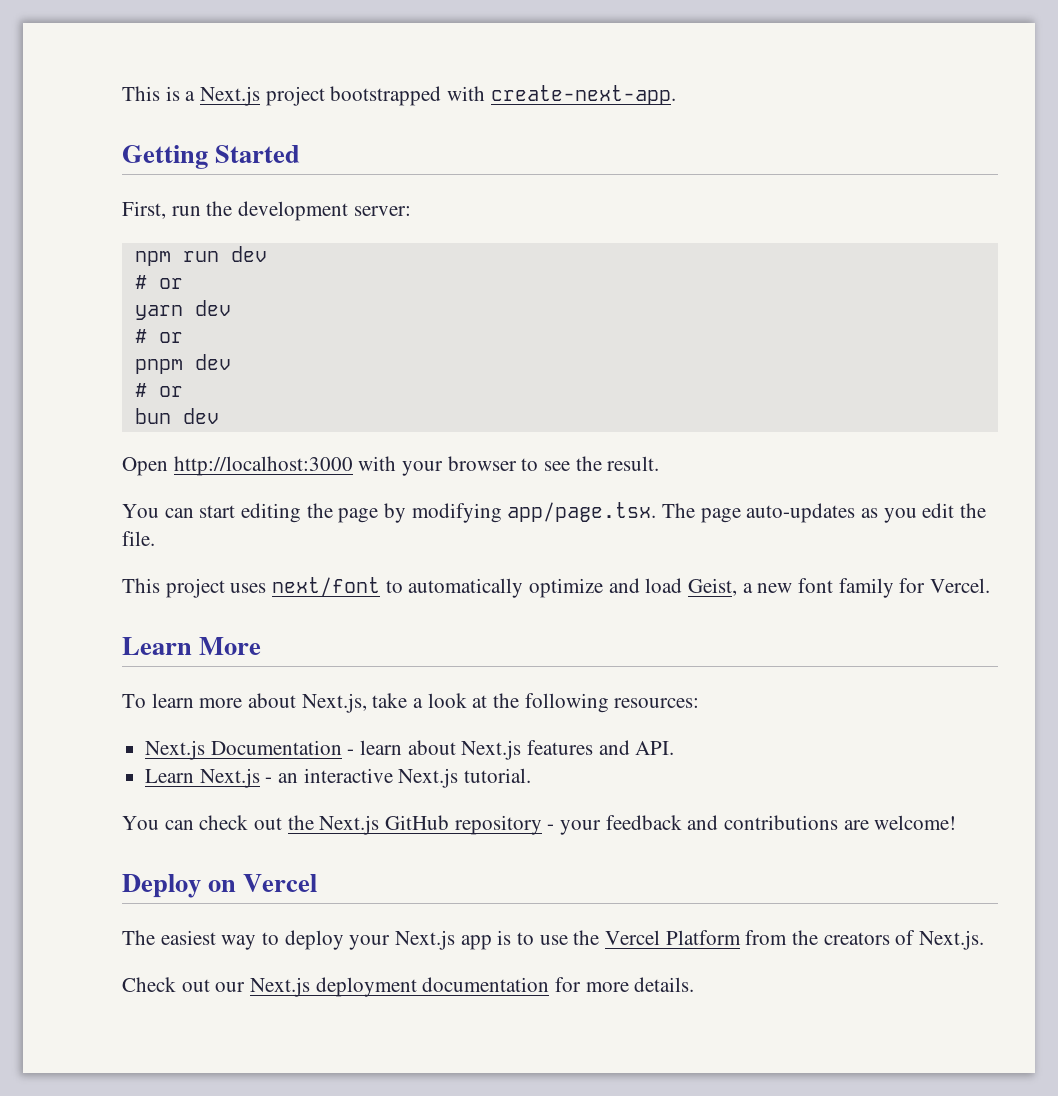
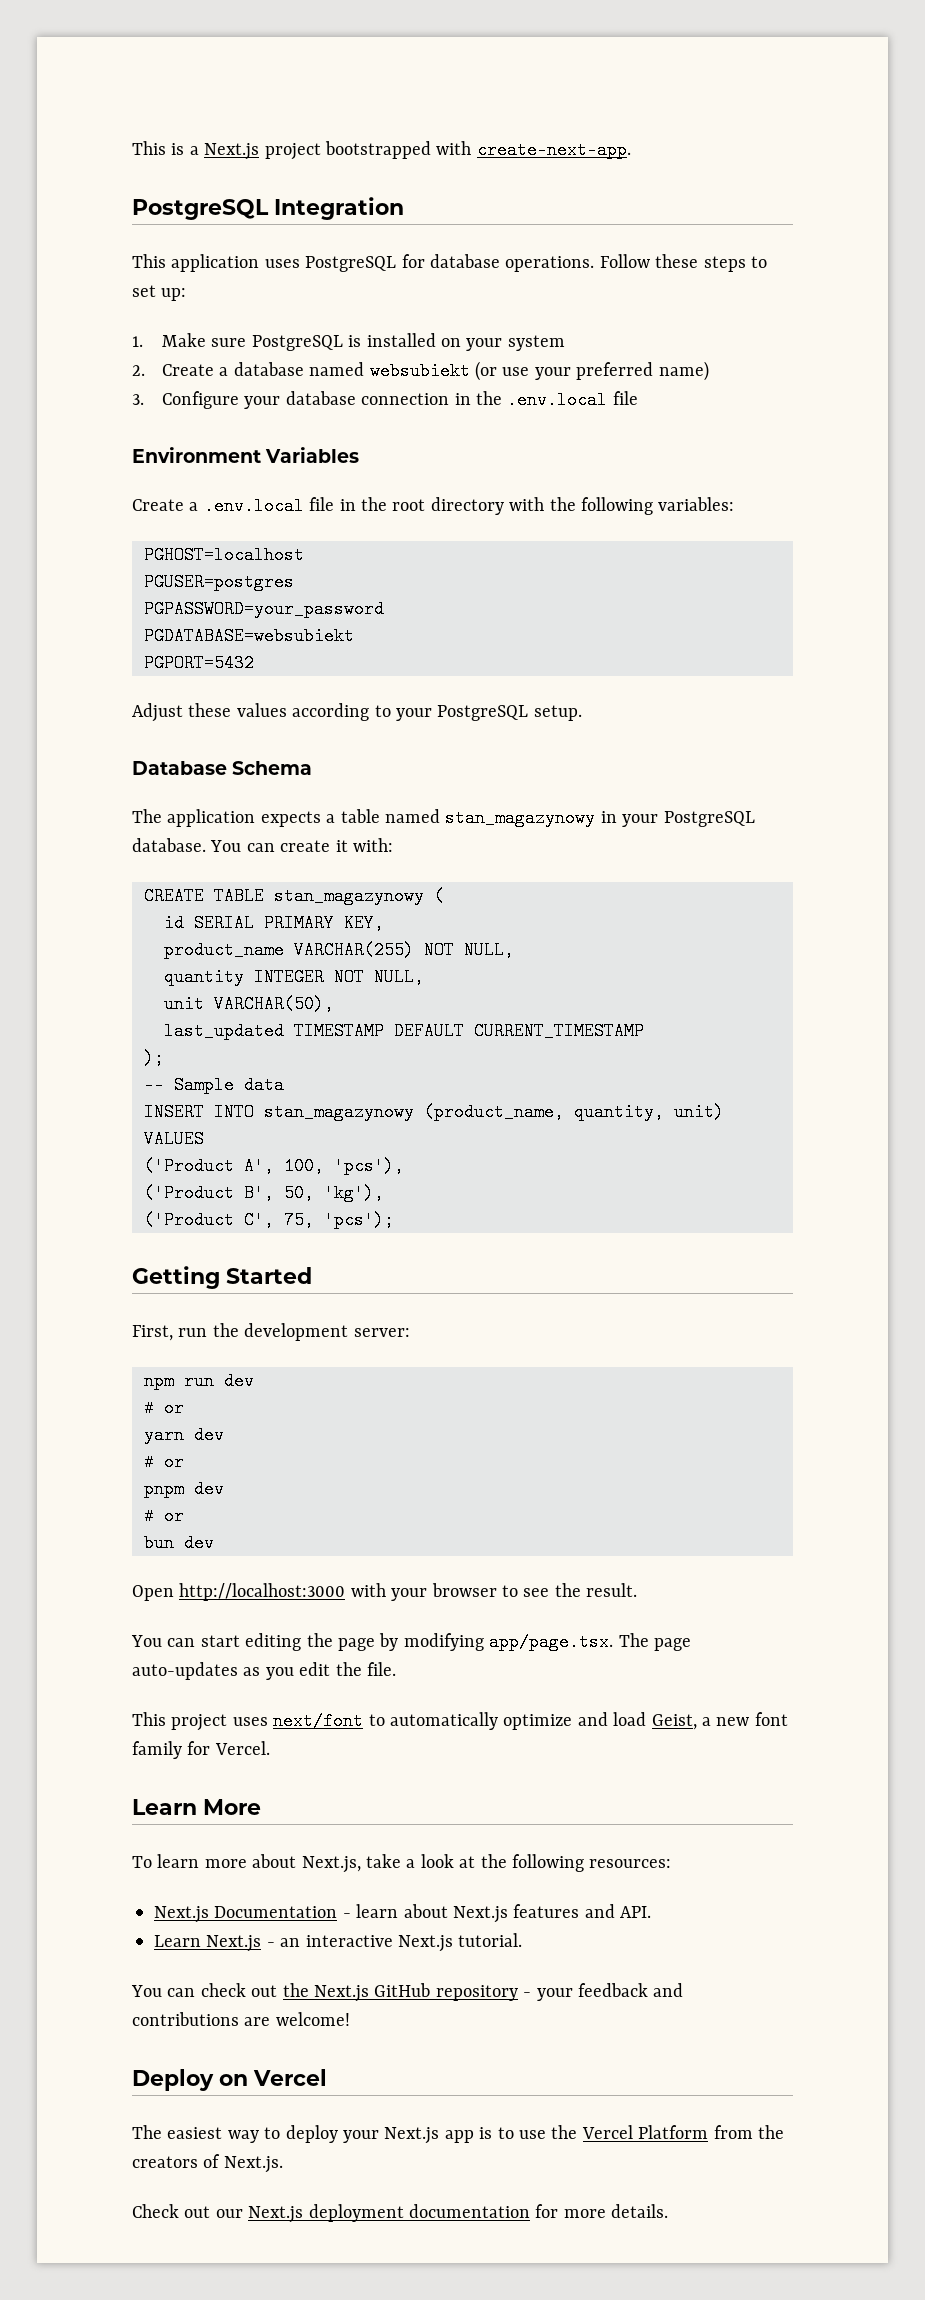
(676, 95) none -> [132,197,404,220] [132,254,767,272] [132,285,187,301] [132,333,565,351] [132,361,709,381] [132,391,638,409] [132,447,360,463] [132,497,735,515] [144,546,304,564] [144,573,294,591] [144,600,384,618] [144,627,354,645] [144,654,254,672] [132,703,582,722] [132,761,313,775] [132,809,755,827] [132,838,393,852] [144,887,444,905] [164,914,384,932] [164,941,514,959] [164,968,424,986] [164,995,334,1013] [164,1022,644,1040] [144,1049,164,1067] [144,1076,284,1094] [144,1103,724,1121] [144,1130,204,1148] [144,1157,404,1175] [144,1184,384,1202] [144,1211,394,1229] // PostgreSQL Integration // This application uses PostgreSQL for database operations. Follow these steps to set up: // 1. Make sure PostgreSQL is installed on your system // 2. Create a database named websubiekt (or use your preferred name) // 3. Configure your database connection in the .env.local file // Environment Variables // Create a .env.local file in the root directory with the following variables: // PGHOST=localhost // PGUSER=postgres // PGPASSWORD=your_password // PGDATABASE=websubiekt // PGPORT=5432 // Adjust these values according to your PostgreSQL setup. // Database Schema // The application expects a table named stan_magazynowy in your PostgreSQL database. You can create it with: // CREATE TABLE stan_magazynowy ( // id SERIAL PRIMARY KEY, // product_name VARCHAR(255) NOT NULL, // quantity INTEGER NOT NULL, // unit VARCHAR(50), // last_updated TIMESTAMP DEFAULT CURRENT_TIMESTAMP // ); // -- Sample data // INSERT INTO stan_magazynowy (product_name, quantity, unit) VALUES // ('Product A', 100, 'pcs'), // ('Product B', 50, 'kg'), // ('Product C', 75, 'pcs');

